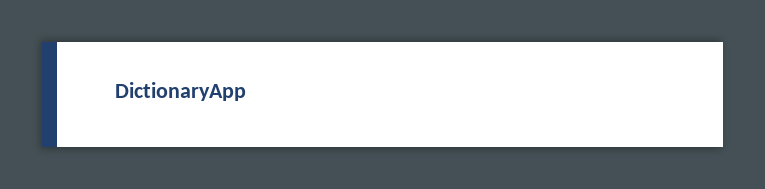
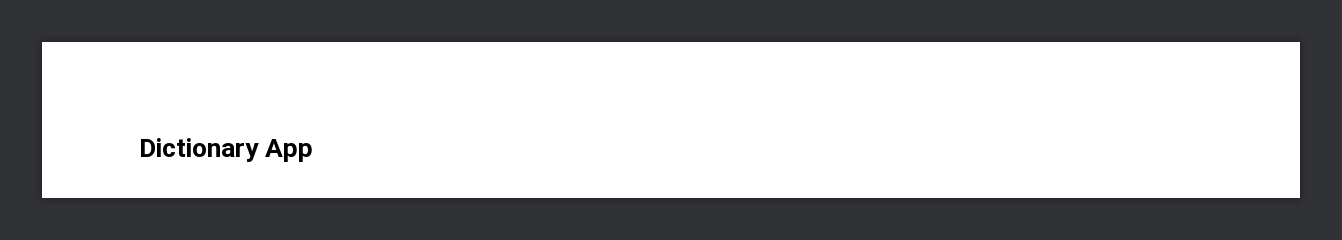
[115,82,246,101] DictionaryApp -> [139,138,314,162] Dictionary App

